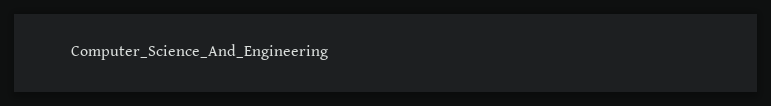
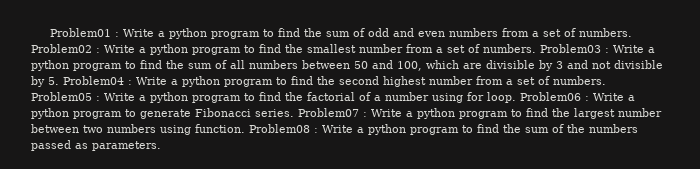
[71,44,328,60] Computer_Science_And_Engineering -> [49,28,632,39] [31,44,655,55] [31,60,663,71] [31,76,606,87] [31,92,635,103] [31,108,662,119] [31,124,638,135] [31,140,161,151] Problem01 : Write a python program to find the sum of odd and even numbers from a set of numbers. Problem02 : Write a python program to find the smallest number from a set of numbers. Problem03 : Write a python program to find the sum of all numbers between 50 and 100, which are divisible by 3 and not divisible by 5. Problem04 : Write a python program to find the second highest number from a set of numbers. Problem05 : Write a python program to find the factorial of a number using for loop. Problem06 : Write a python program to generate Fibonacci series. Problem07 : Write a python program to find the largest number between two numbers using function. Problem08 : Write a python program to find the sum of the numbers passed as parameters.

